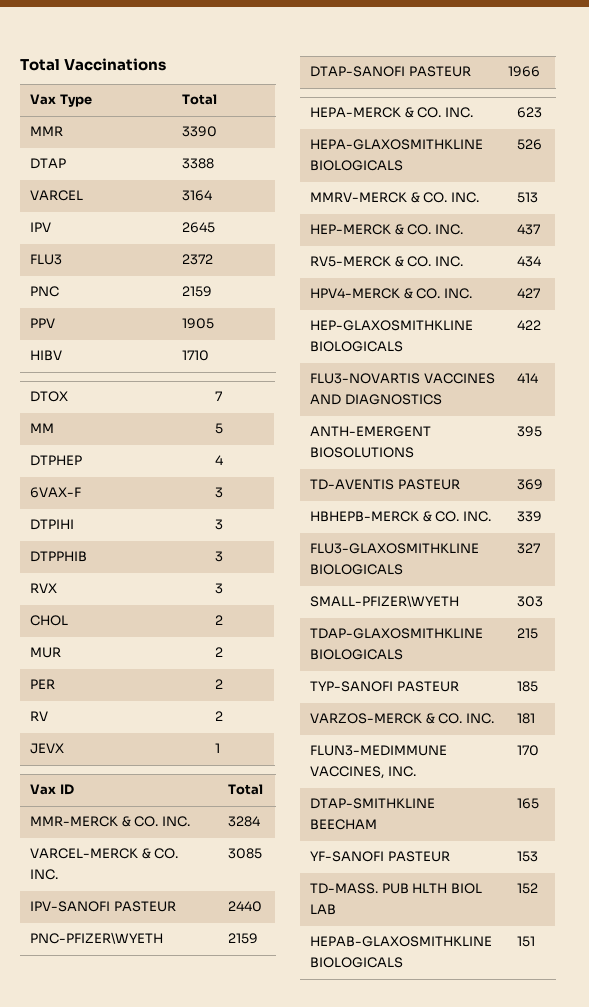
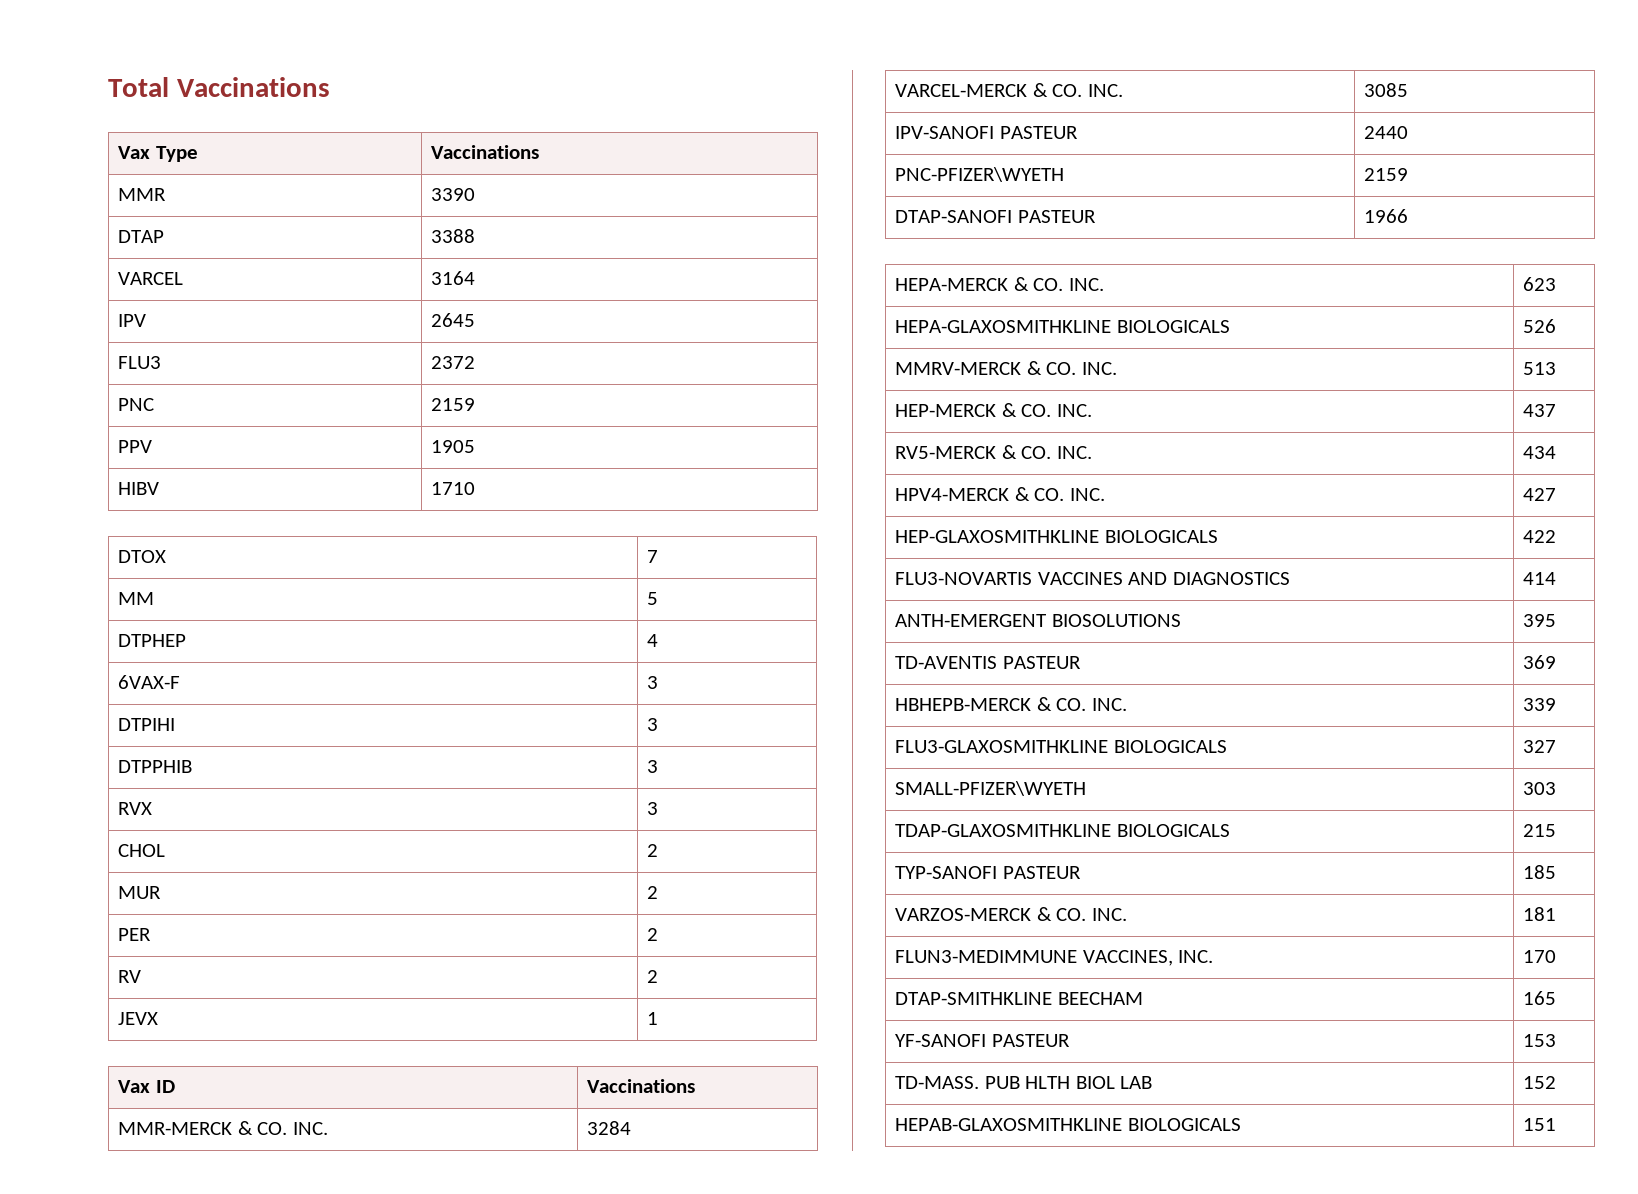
[182,94,218,105] Total -> [431,145,540,159] Vaccinations
[228,784,264,795] Total -> [587,1079,696,1093] Vaccinations

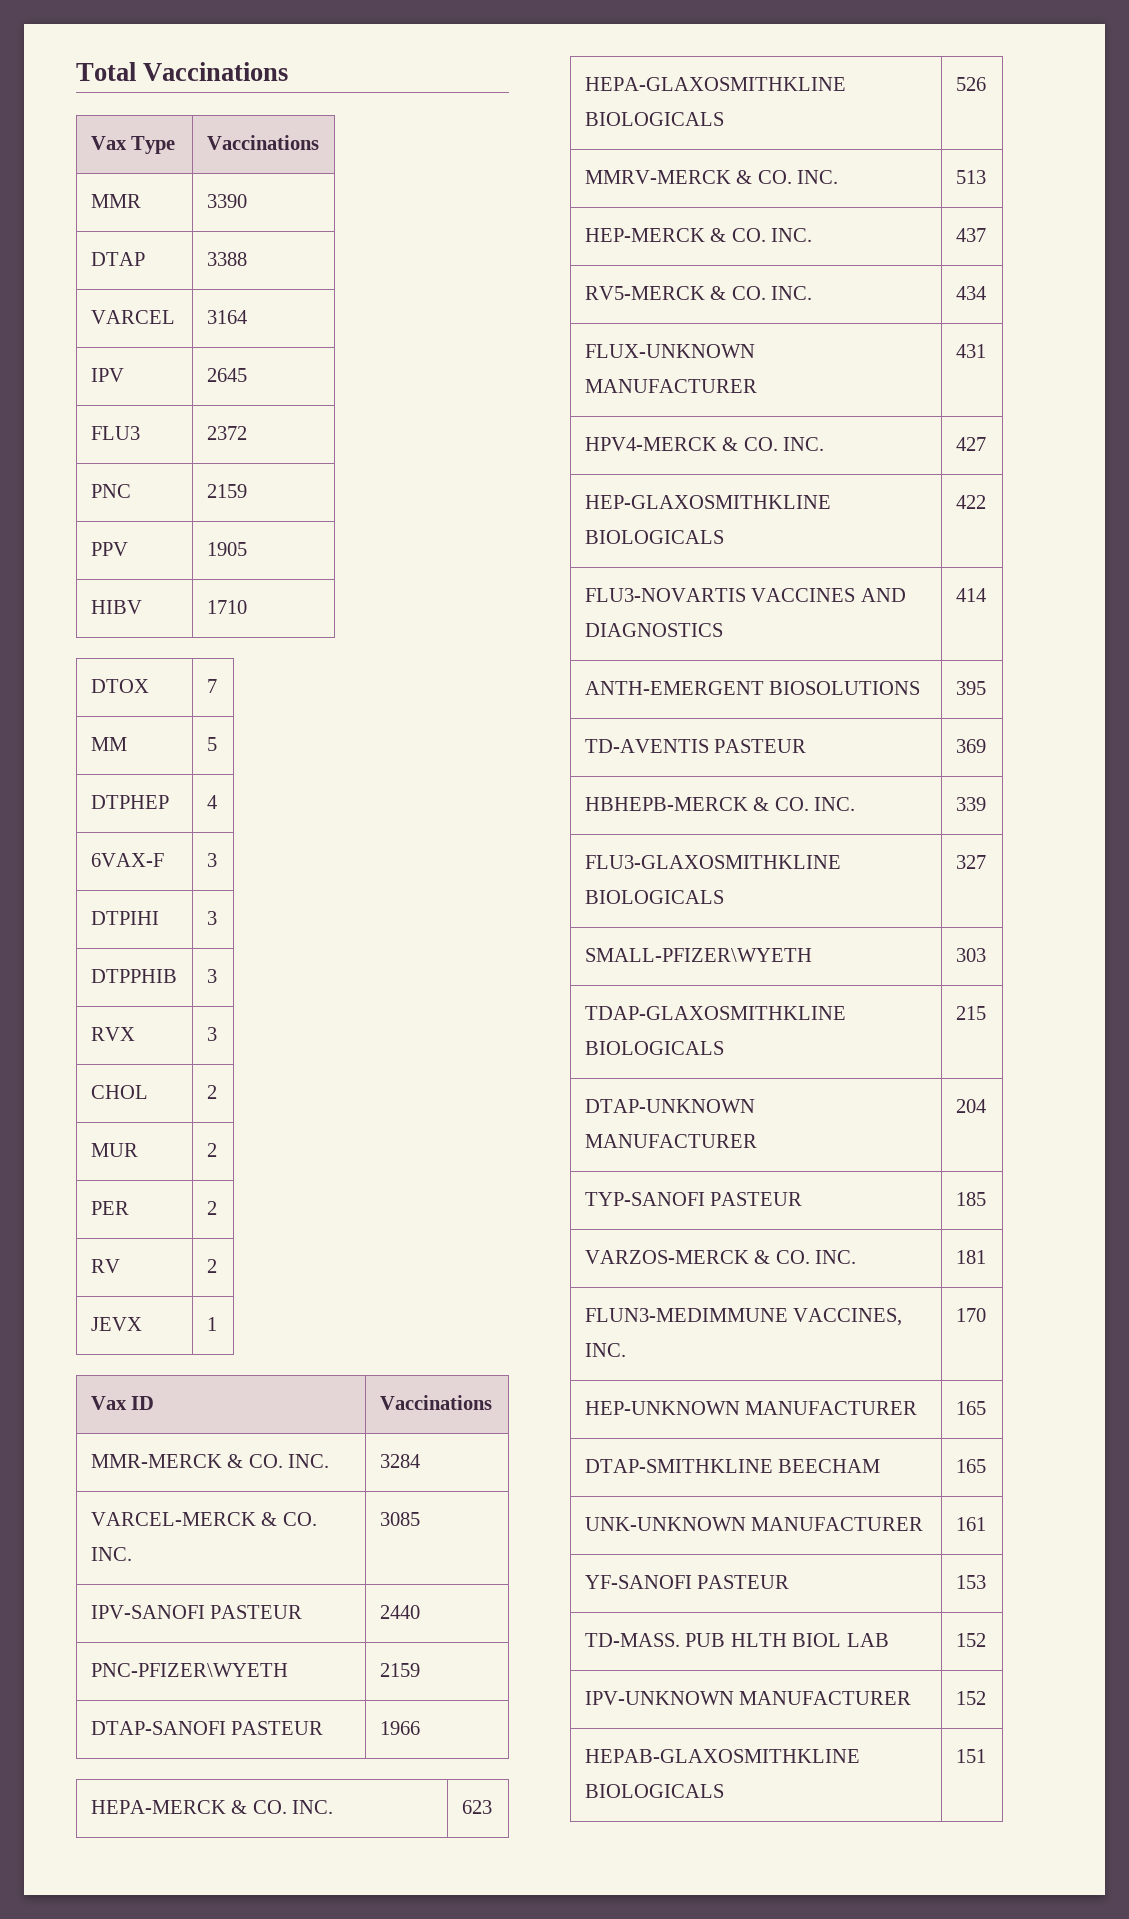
(1557, 452) none -> [584,344,755,358] [584,379,757,393] [955,344,986,358] // FLUX-UNKNOWN MANUFACTURER | 431
(1557, 830) none -> [584,1099,755,1113] [584,1134,757,1148] [955,1099,986,1113] // DTAP-UNKNOWN MANUFACTURER | 204
(1557, 956) none -> [584,1401,918,1415] [955,1401,986,1415] // HEP-UNKNOWN MANUFACTURER | 165
(1557, 998) none -> [584,1517,924,1531] [955,1517,986,1531] // UNK-UNKNOWN MANUFACTURER | 161
(1557, 1082) none -> [584,1691,912,1705] [955,1691,986,1705] // IPV-UNKNOWN MANUFACTURER | 152

